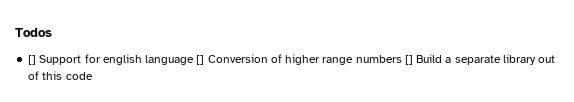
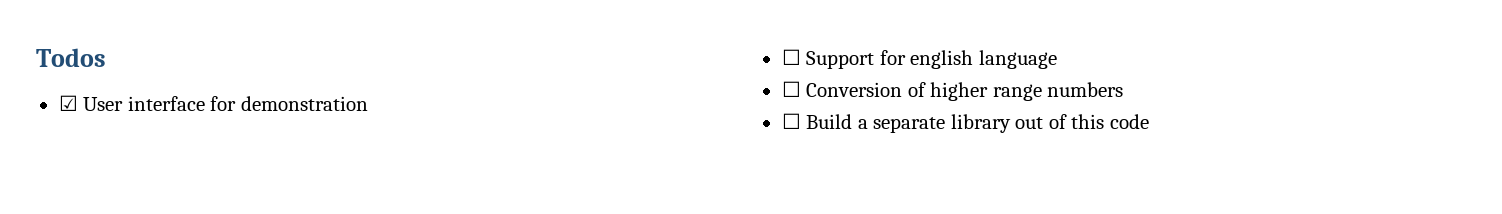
[28,55,37,65] [] -> [58,95,368,111] [781,49,801,65] ☑ User interface for demonstration // ☐
[196,55,205,65] [] -> [781,81,801,97] // ☐
[404,55,413,65] [] -> [781,113,801,129] // ☐

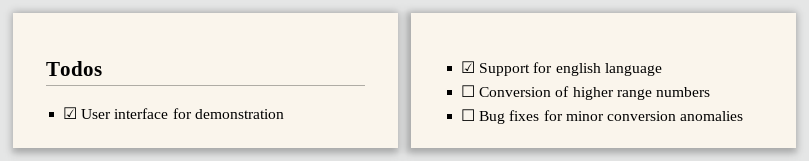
[781,49,801,65] ☐ -> [461,61,476,73] ☑
[806,114,1149,133] Build a separate library out of this code -> [479,110,744,124] Bug fixes for minor conversion anomalies

